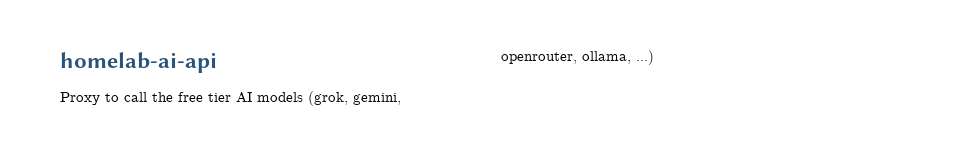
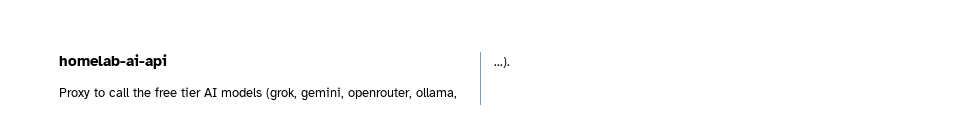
[636,50,654,65] ...) -> [494,57,510,68] ...).

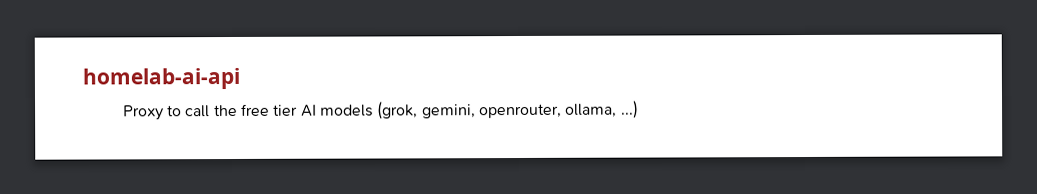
[494,57,510,68] ...). -> [620,100,639,119] ...)

